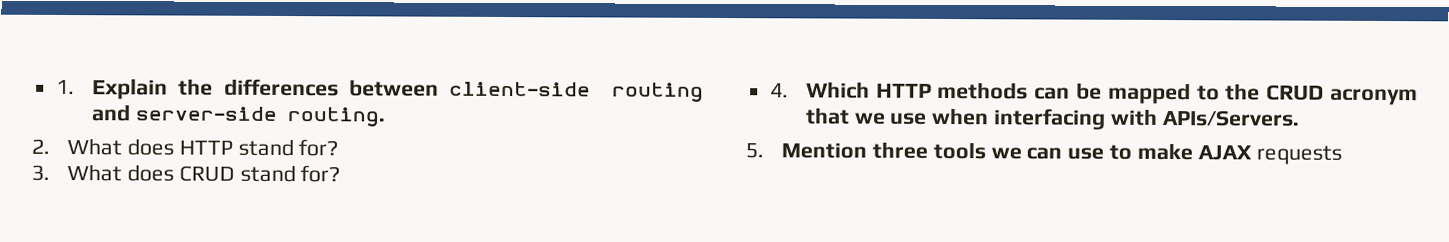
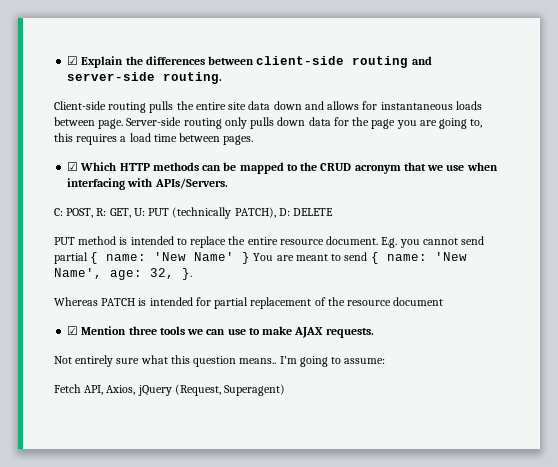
[55,79,75,95] 1. -> [67,56,79,65] ☑
[31,138,339,157] [31,164,341,183] [769,83,789,98] 2. What does HTTP stand for? // 3. What does CRUD stand for? // 4. -> [54,101,482,113] [54,117,483,129] [54,133,254,145] [67,162,79,171] Client-side routing pulls the entire site data down and allows for instantaneous loads between page. Server-side routing only pulls down data for the page you are going to, this requires a load time between pages. // ☑
[745,143,764,159] 5. -> [54,207,334,219] [54,236,485,248] [54,252,467,264] [54,268,192,280] [54,297,444,309] [67,326,79,335] C: POST, R: GET, U: PUT (technically PATCH), D: DELETE // PUT method is intended to replace the entire resource document. E.g. you cannot send partial { name: 'New Name' } You are meant to send { name: 'New Name', age: 32, }. // Whereas PATCH is intended for partial replacement of the resource document // ☑
[1256,145,1343,165] requests -> [325,328,374,338] [54,355,386,367] [54,384,286,396] requests. // Not entirely sure what this question means.. I'm going to assume: // Fetch API, Axios, jQuery (Request, Superagent)

